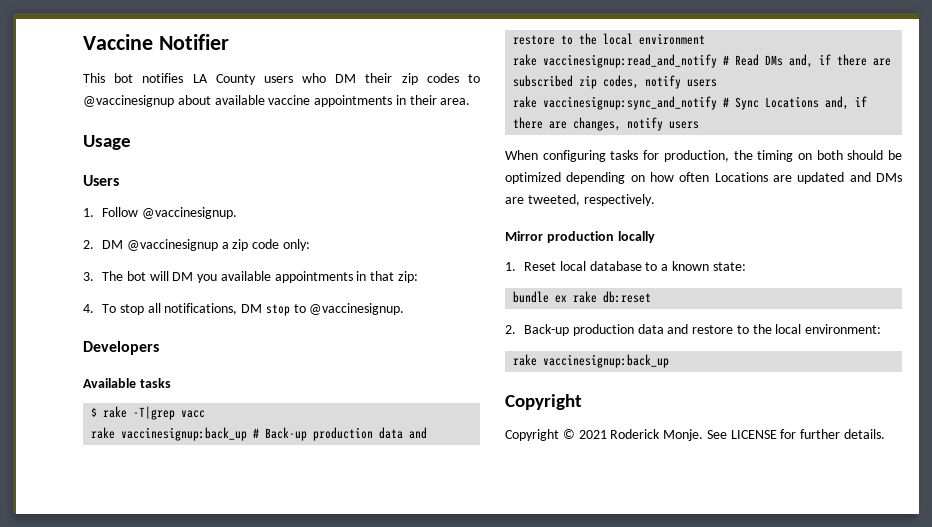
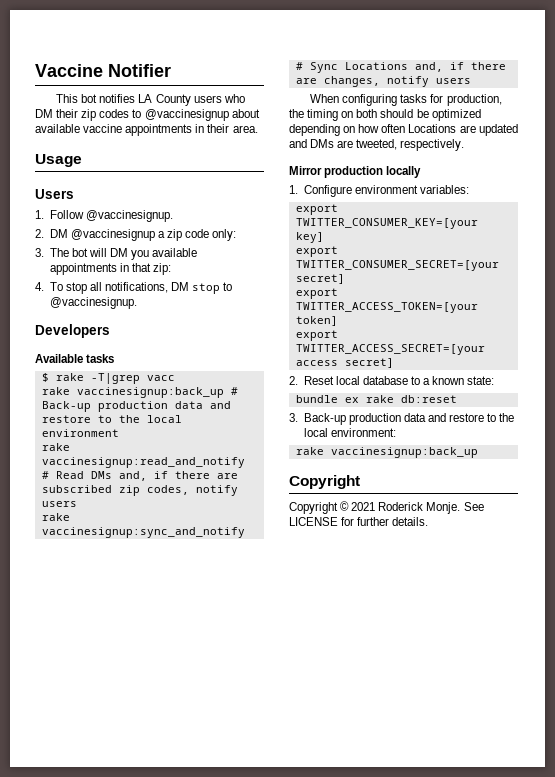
(516, 266) none -> [303,185,469,197] [295,204,338,215] [295,218,478,229] [295,232,324,243] [295,246,338,257] [295,260,499,271] [295,274,345,284] [295,288,338,299] [295,302,478,313] [295,316,338,326] [295,330,338,341] [295,344,485,355] [295,358,394,368] [289,376,298,385] Configure environment variables: // export TWITTER_CONSUMER_KEY=[your key] // export TWITTER_CONSUMER_SECRET=[your secret] // export TWITTER_ACCESS_TOKEN=[your token] // export TWITTER_ACCESS_SECRET=[your access secret] // 2.
[505,325,516,334] 2. -> [289,413,298,422] 3.

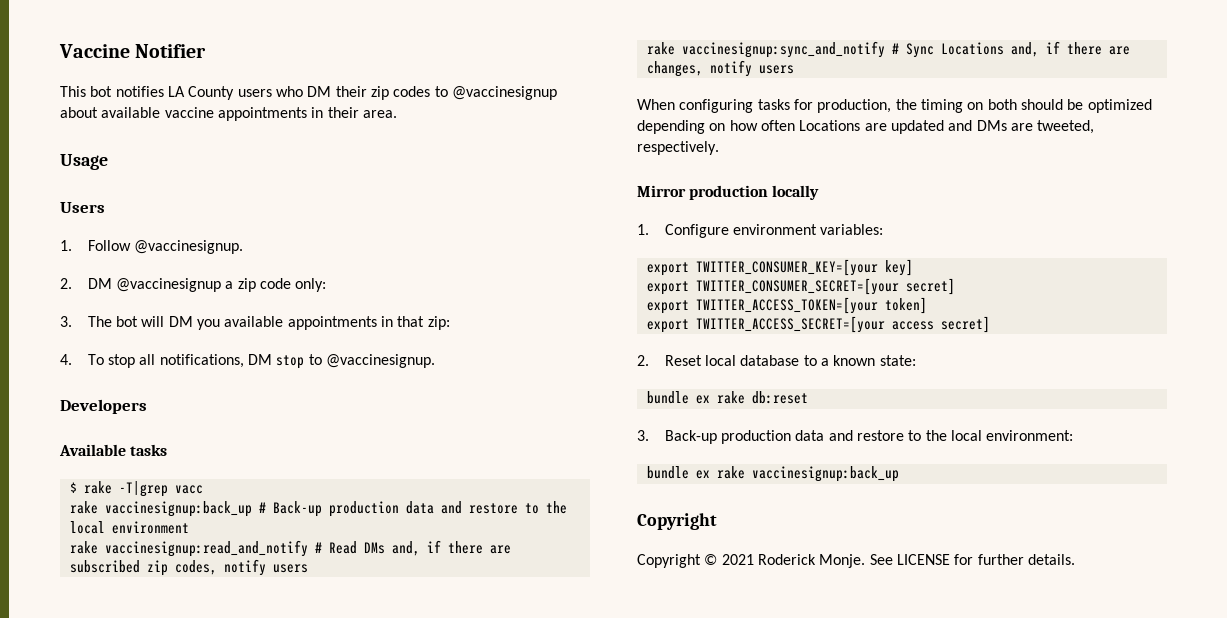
(396, 432) none -> [646,466,710,479] bundle ex

